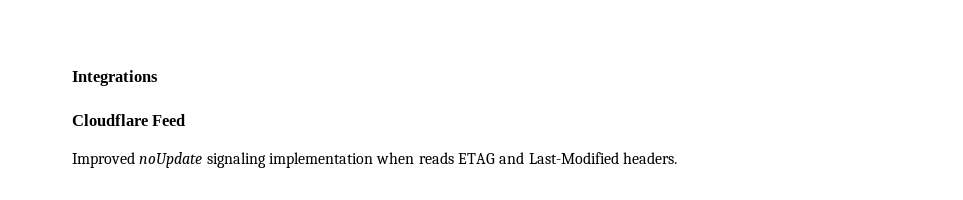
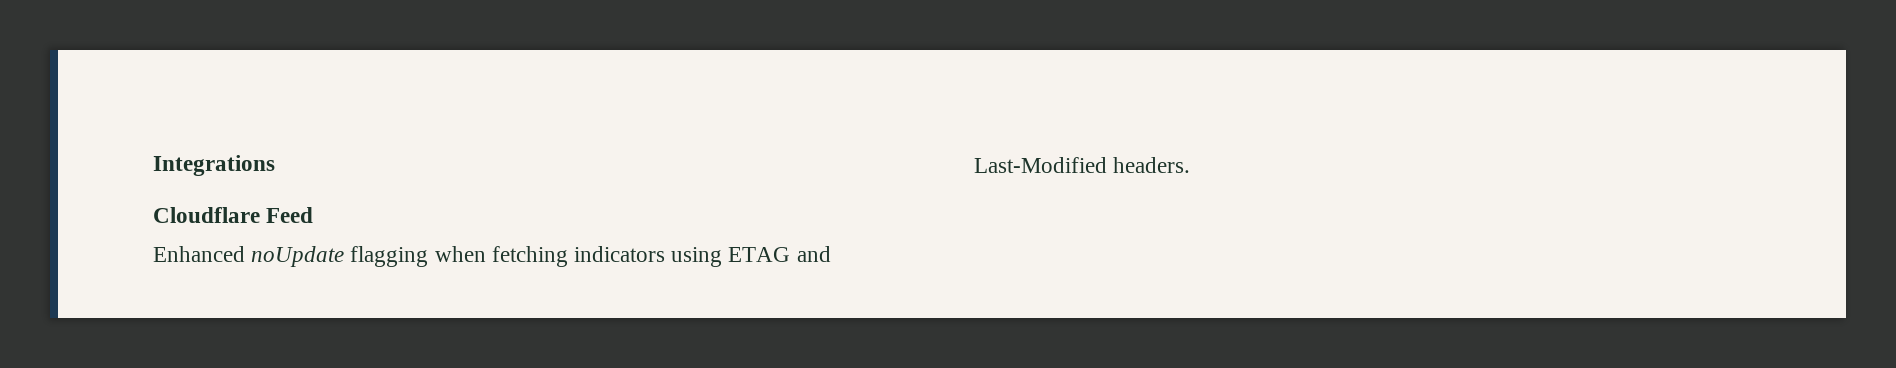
[72,152,454,168] Improved noUpdate signaling implementation when reads -> [153,246,723,267] Enhanced noUpdate flagging when fetching indicators using

